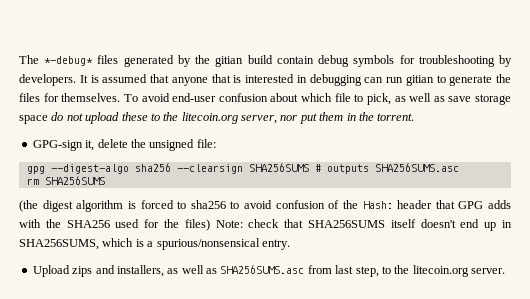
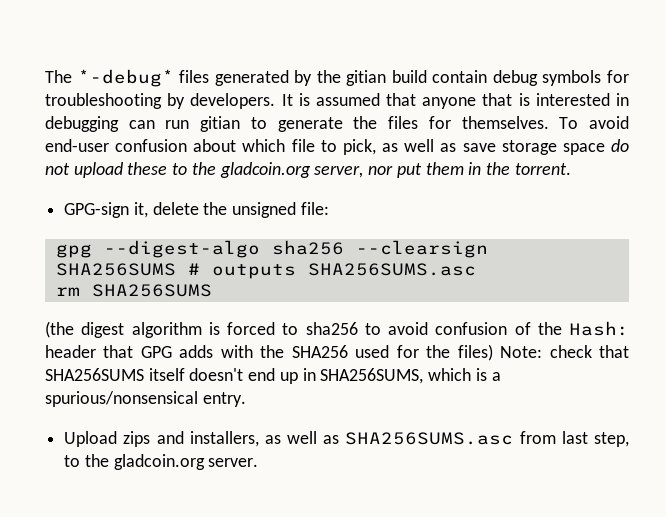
[181,112,238,124] litecoin.org -> [219,162,311,178] gladcoin.org
[412,265,469,277] litecoin.org -> [113,454,205,470] gladcoin.org

